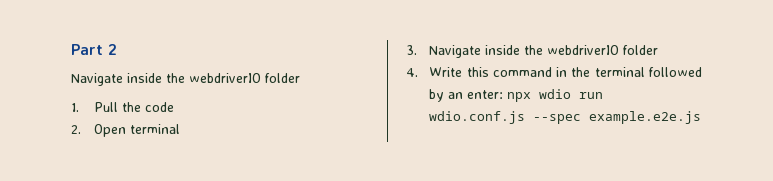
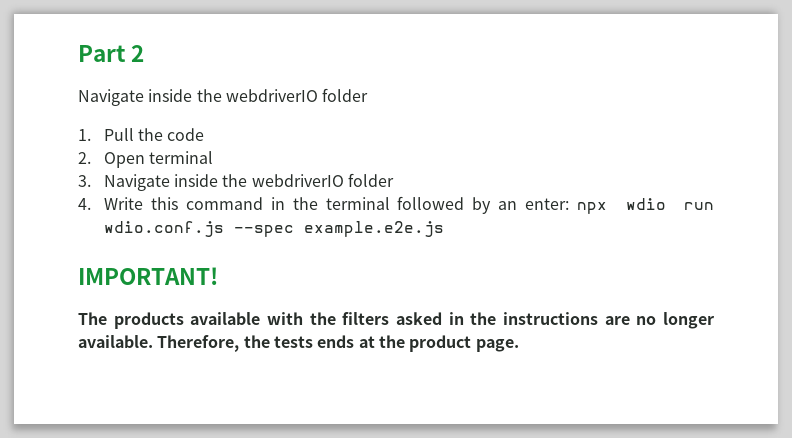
(702, 117) none -> [78,267,218,285] [78,312,714,329] [78,335,519,352] // IMPORTANT! // The products available with the filters asked in the instructions are no longer available. Therefore, the tests ends at the product page.

